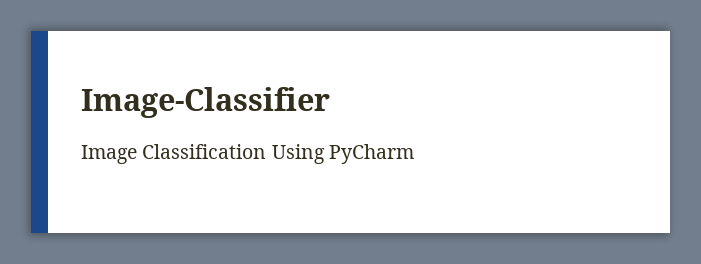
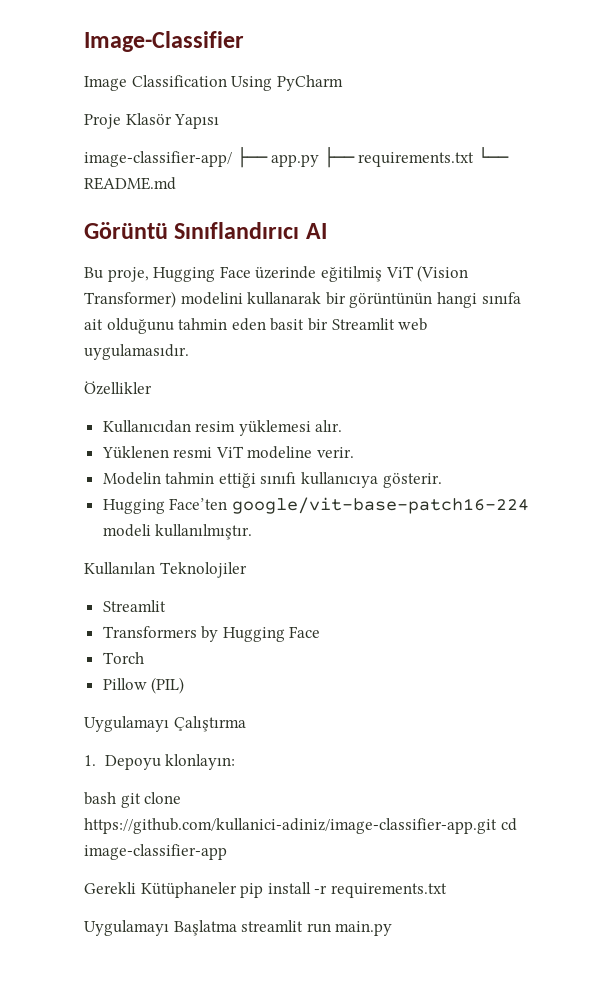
(414, 154) none -> [84,113,220,129] [84,147,509,168] [84,177,176,190] [84,222,327,239] [84,265,469,282] [84,291,521,308] [84,318,428,334] [84,344,189,360] [84,381,152,395] [102,420,343,436] [101,446,355,459] [102,472,442,488] [102,497,529,514] [102,524,253,540] [84,562,247,578] [102,600,166,612] [102,626,321,642] [102,652,144,664] [102,677,185,694] [84,716,246,732] [84,754,236,770] [84,792,182,808] [84,818,517,834] [84,844,227,860] [84,882,447,898] [84,920,393,936] // Proje Klasör Yapısı // image-classifier-app/ ├── app.py ├── requirements.txt └── README.md // Görüntü Sınıflandırıcı AI // Bu proje, Hugging Face üzerinde eğitilmiş ViT (Vision Transformer) modelini kullanarak bir görüntünün hangi sınıfa ait olduğunu tahmin eden basit bir Streamlit web uygulamasıdır. // Özellikler // Kullanıcıdan resim yüklemesi alır. // Yüklenen resmi ViT modeline verir. // Modelin tahmin ettiği sınıfı kullanıcıya gösterir. // Hugging Face’ten google/vit-base-patch16-224 modeli kullanılmıştır. // Kullanılan Teknolojiler // Streamlit // Transformers by Hugging Face // Torch // Pillow (PIL) // Uygulamayı Çalıştırma // 1. Depoyu klonlayın: // bash git clone https://github.com/kullanici-adiniz/image-classifier-app.git cd image-classifier-app // Gerekli Kütüphaneler pip install -r requirements.txt // Uygulamayı Başlatma streamlit run main.py

